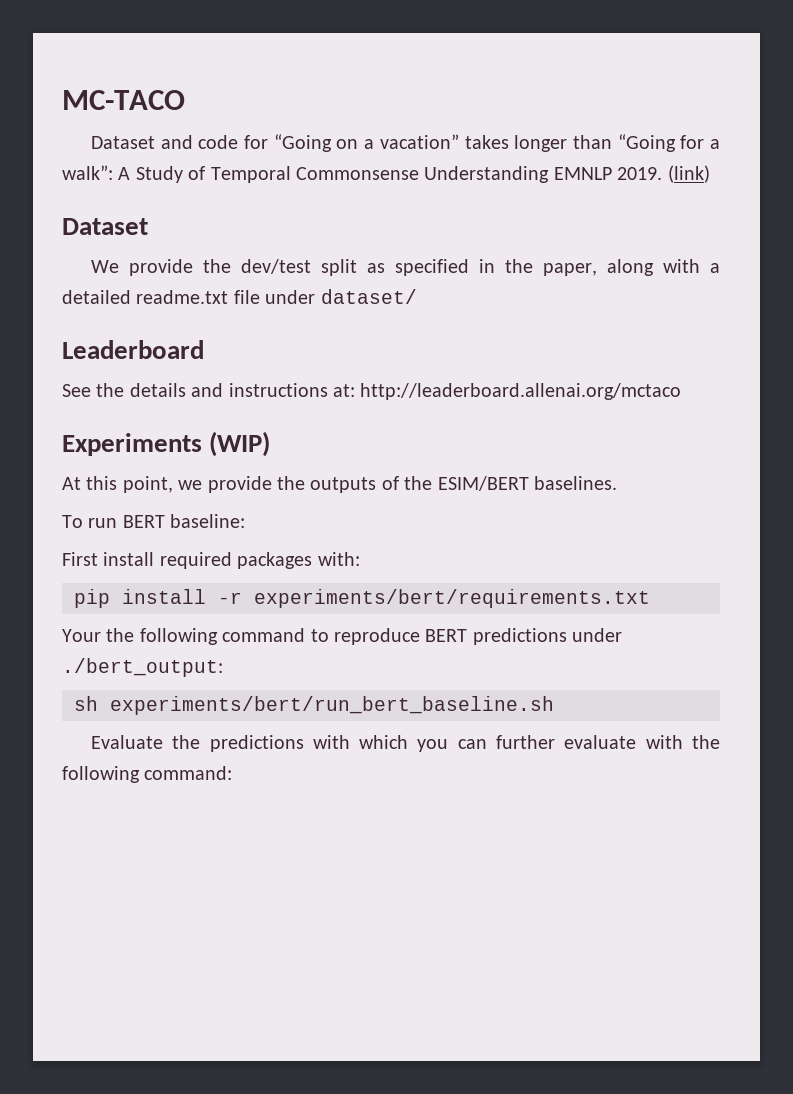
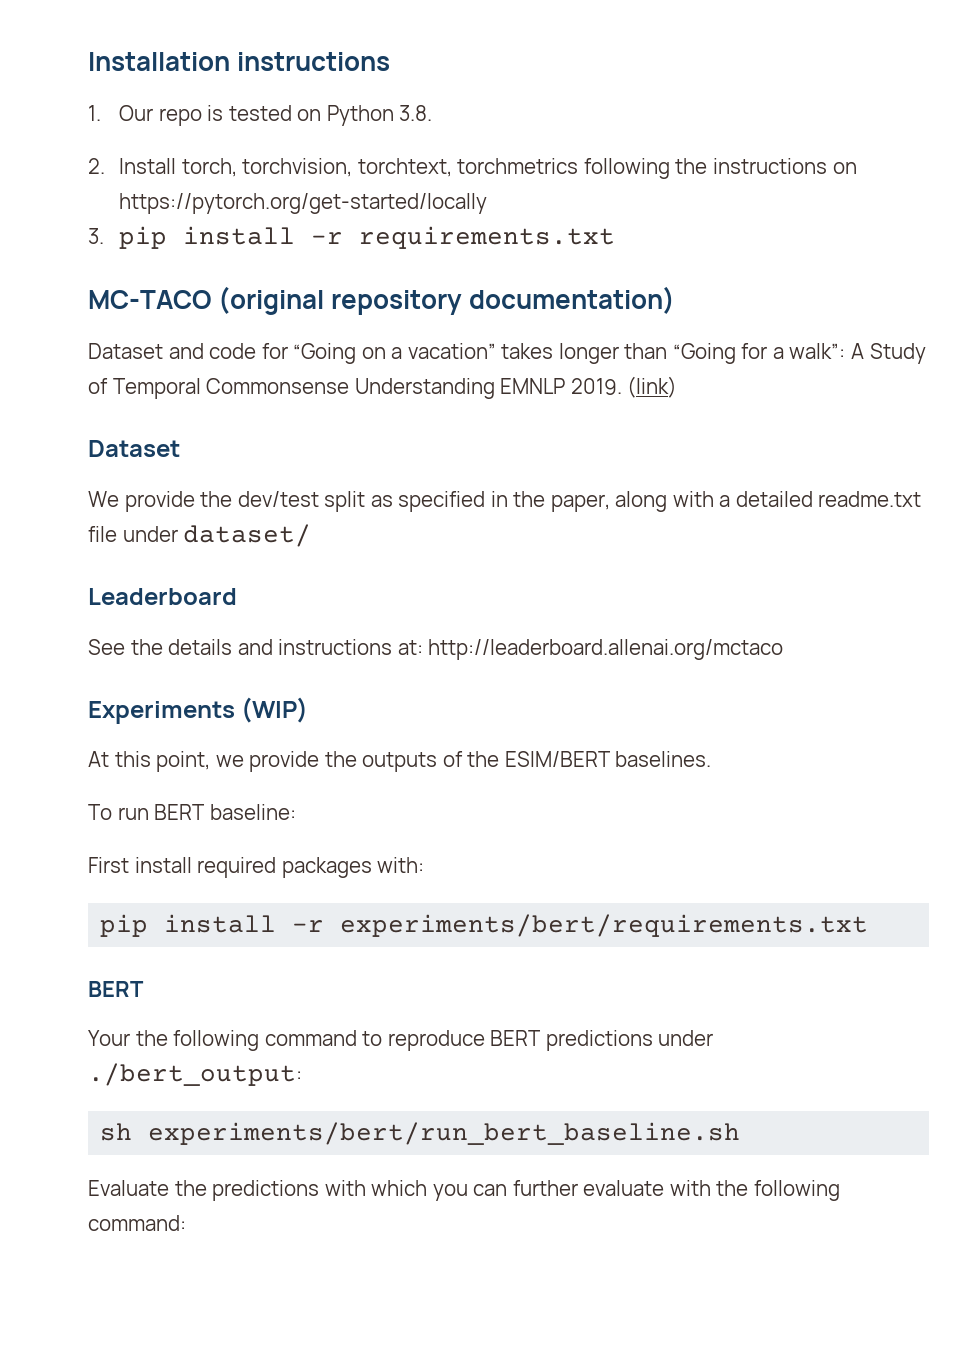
[62,90,185,110] MC-TACO -> [88,52,391,71] [88,105,433,126] [88,158,857,179] [119,193,488,214] [88,226,616,249] [88,286,676,315] Installation instructions // 1. Our repo is tested on Python 3.8. // 2. Install torch, torchvision, torchtext, torchmetrics following the instructions on https://pytorch.org/get-started/locally // 3. pip install -r requirements.txt // MC-TACO (original repository documentation)
(650, 598) none -> [88,981,144,997] // BERT

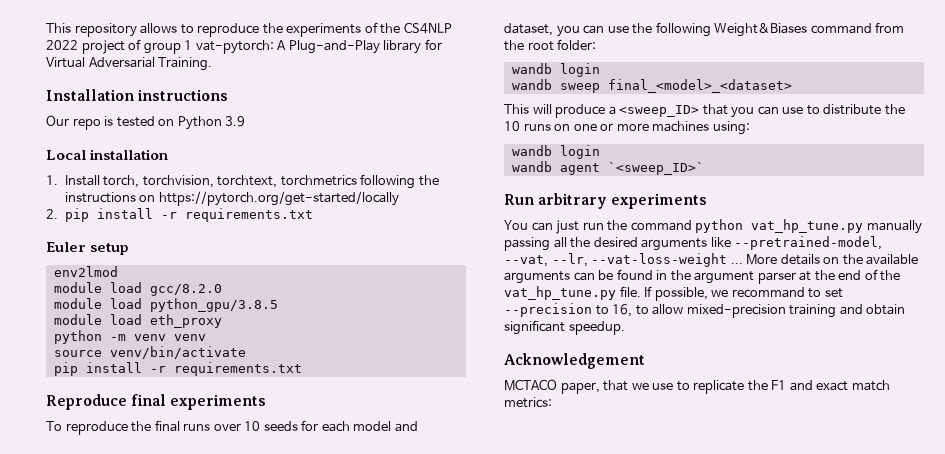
(88, 61) none -> [46,22,452,37] [46,39,442,54] [46,57,213,71] This repository allows to reproduce the experiments of the CS4NLP 2022 project of group 1 vat-pytorch: A Plug-and-Play library for Virtual Adversarial Training. //
[88,105,101,121] 1. -> (229, 95) none
[399,105,433,121] [88,158,105,174] 3.8. // 2. -> [225,116,246,127] [46,149,169,160] [46,175,58,185] 3.9 // Local installation // 1.
[88,226,616,249] [88,286,676,315] [88,343,926,364] [88,376,678,399] [88,440,180,457] [88,491,922,512] [88,524,312,547] [88,588,237,605] [88,639,784,660] [88,697,309,724] [88,751,712,772] [88,804,296,820] [88,857,425,878] [100,914,869,937] [88,981,144,997] [88,1030,714,1051] [88,1063,302,1086] [100,1122,741,1145] [88,1180,840,1201] [88,1215,186,1231] 3. pip install -r requirements.txt // MC-TACO (original repository documentation) // Dataset and code for “Going on a vacation” takes longer than “Going for a walk”: A Study of Temporal Commonsense Understanding EMNLP 2019. (link) // Dataset // We provide the dev/test split as specified in the paper, along with a detailed readme.txt file under dataset/ // Leaderboard // See the details and instructions at: http://leaderboard.allenai.org/mctaco // Experiments (WIP) // At this point, we provide the outputs of the ESIM/BERT baselines. // To run BERT baseline: // First install required packages with: // pip install -r experiments/bert/requirements.txt // BERT // Your the following command to reproduce BERT predictions under ./bert_output: // sh experiments/bert/run_bert_baseline.sh // Evaluate the predictions with which you can further evaluate with the following command: -> [46,208,313,222] [46,242,130,255] [53,266,118,277] [53,282,222,296] [53,298,278,312] [53,314,222,328] [53,330,206,344] [53,346,246,359] [53,362,302,376] [46,394,267,410] [46,420,418,435] [504,22,905,37] [504,39,597,51] [511,63,600,77] [511,79,792,93] [504,104,905,118] [504,121,750,135] [511,145,600,159] [511,161,704,175] [504,193,708,209] [504,219,922,234] [504,236,883,251] [504,253,919,267] [504,269,901,284] [504,286,843,301] [504,303,906,318] [504,320,625,335] [504,353,645,369] [504,379,890,394] [504,397,552,408] 2. pip install -r requirements.txt // Euler setup // env2lmod // module load gcc/8.2.0 // module load python_gpu/3.8.5 // module load eth_proxy // python -m venv venv // source venv/bin/activate // pip install -r requirements.txt // Reproduce final experiments // To reproduce the final runs over 10 seeds for each model and dataset, you can use the following Weight&Biases command from the root folder: // wandb login // wandb sweep final_<model>_<dataset> // This will produce a <sweep_ID> that you can use to distribute the 10 runs on one or more machines using: // wandb login // wandb agent `<sweep_ID>` // Run arbitrary experiments // You can just run the command python vat_hp_tune.py manually passing all the desired arguments like --pretrained-model, --vat, --lr, --vat-loss-weight ... More details on the available arguments can be found in the argument parser at the end of the vat_hp_tune.py file. If possible, we recommand to set --precision to 16, to allow mixed-precision training and obtain significant speedup. // Acknowledgement // MCTACO paper, that we use to replicate the F1 and exact match metrics:

